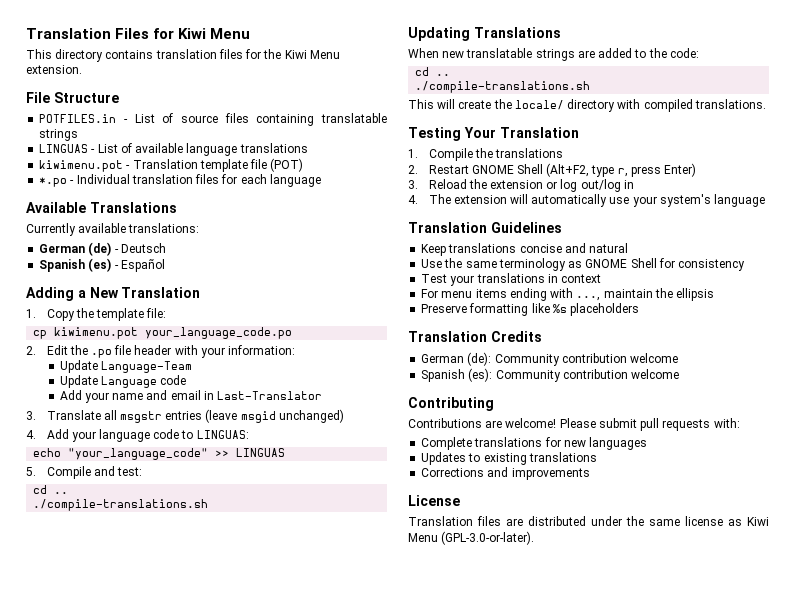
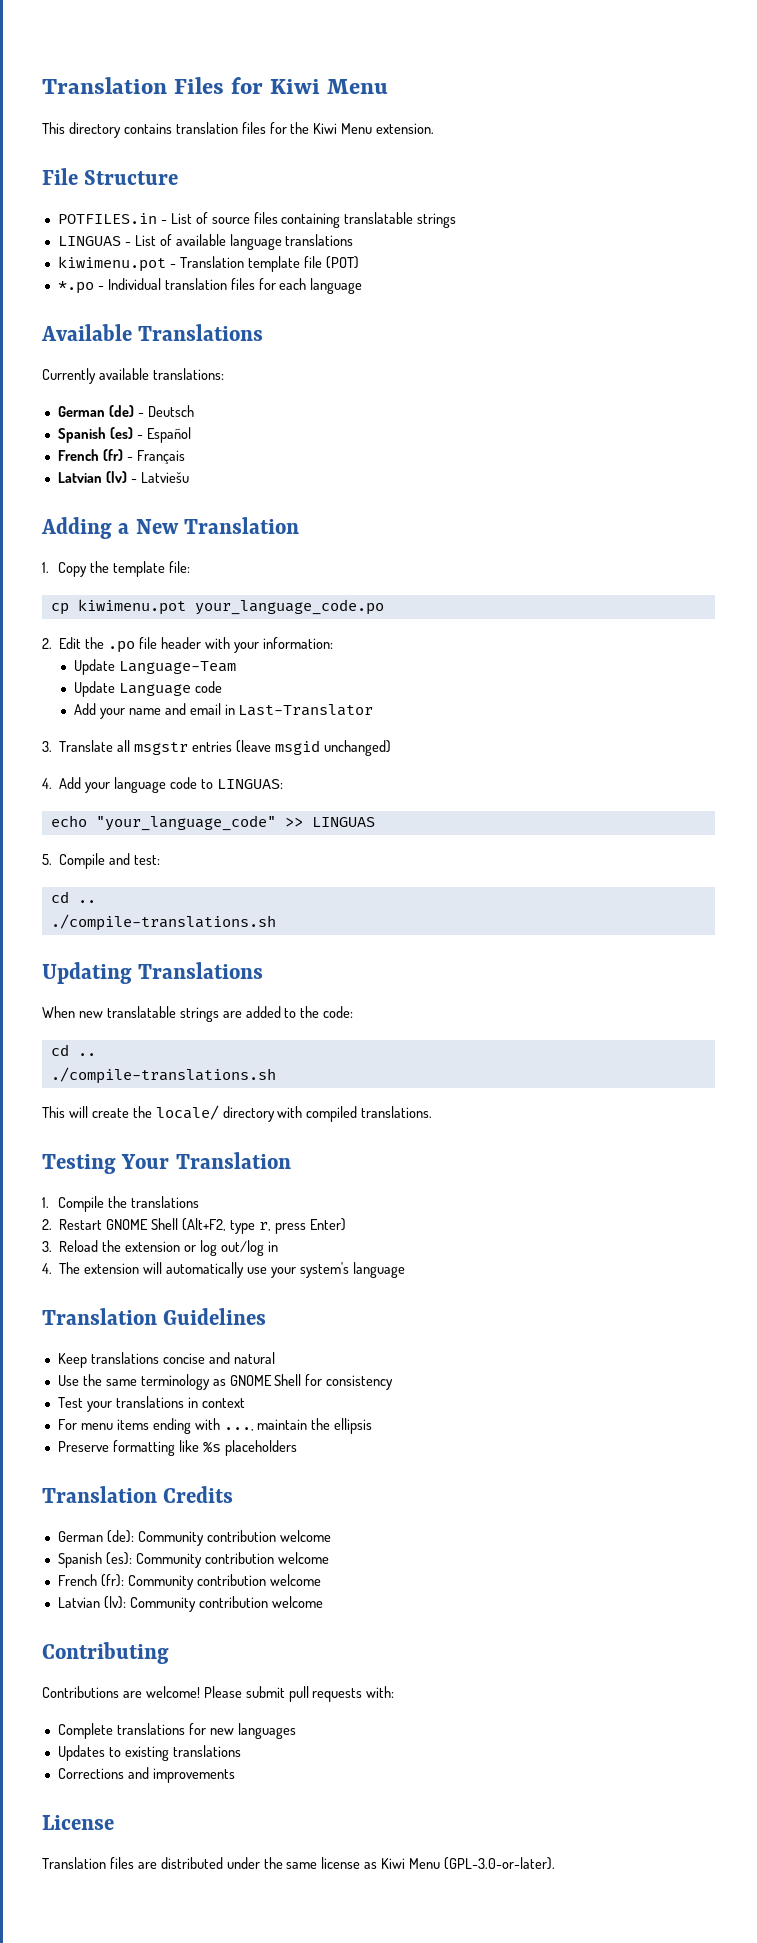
(165, 265) none -> [57,449,185,464] [57,471,189,483] // French (fr) - Français // Latvian (lv) - Latviešu
(680, 374) none -> [57,1574,321,1590] [57,1596,323,1612] // French (fr): Community contribution welcome // Latvian (lv): Community contribution welcome

